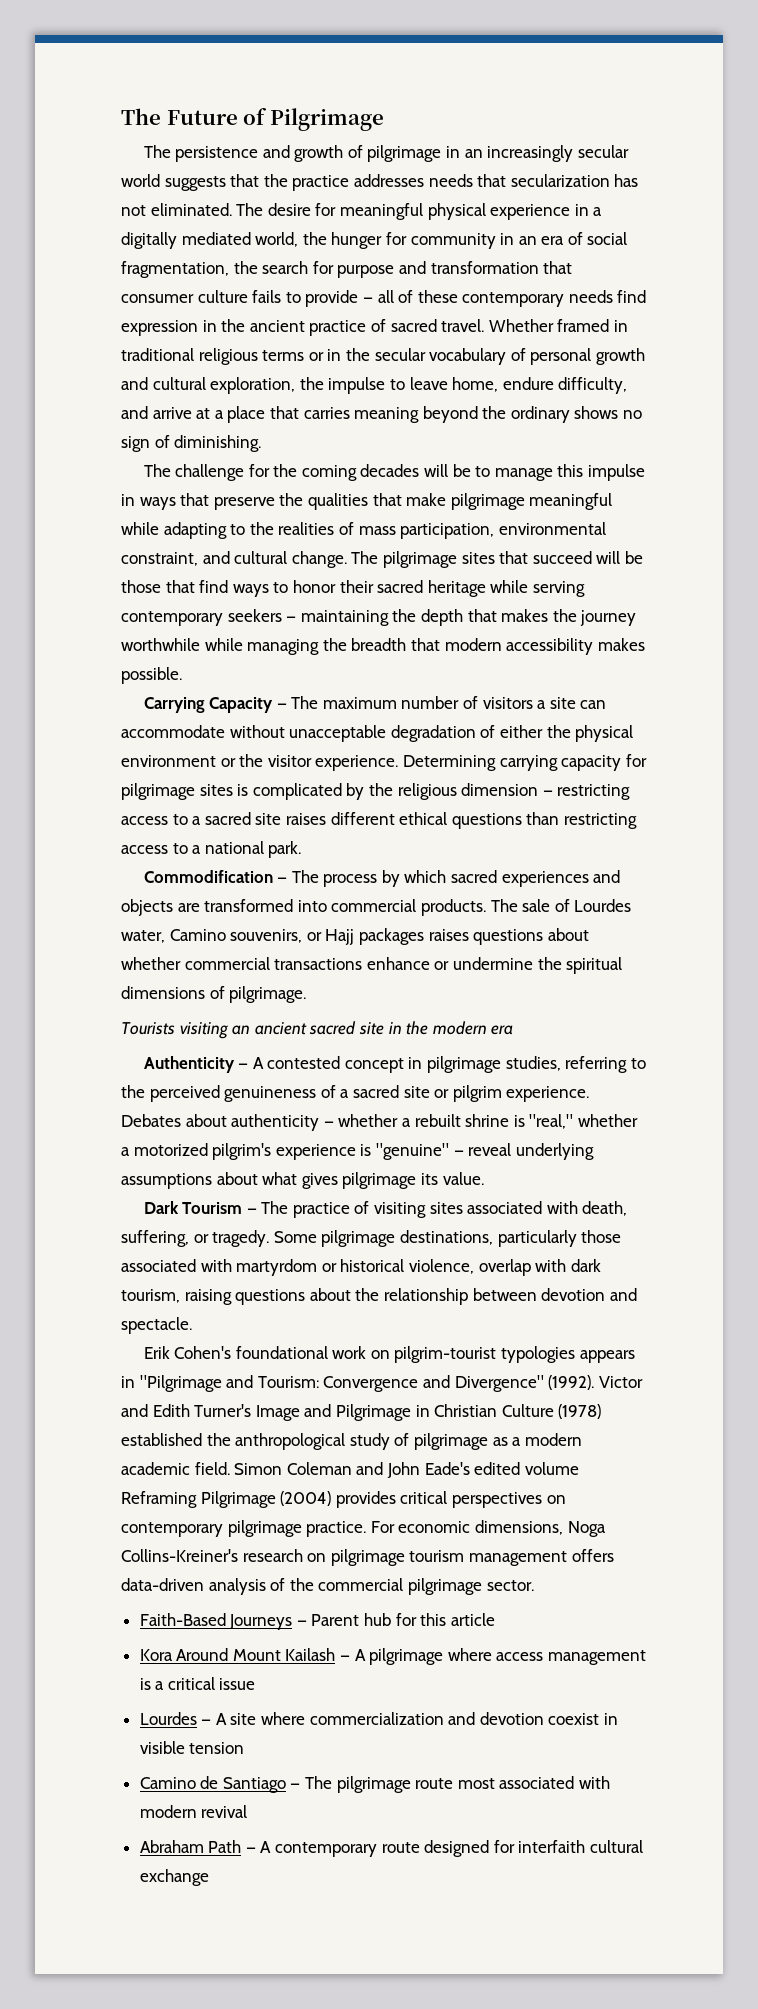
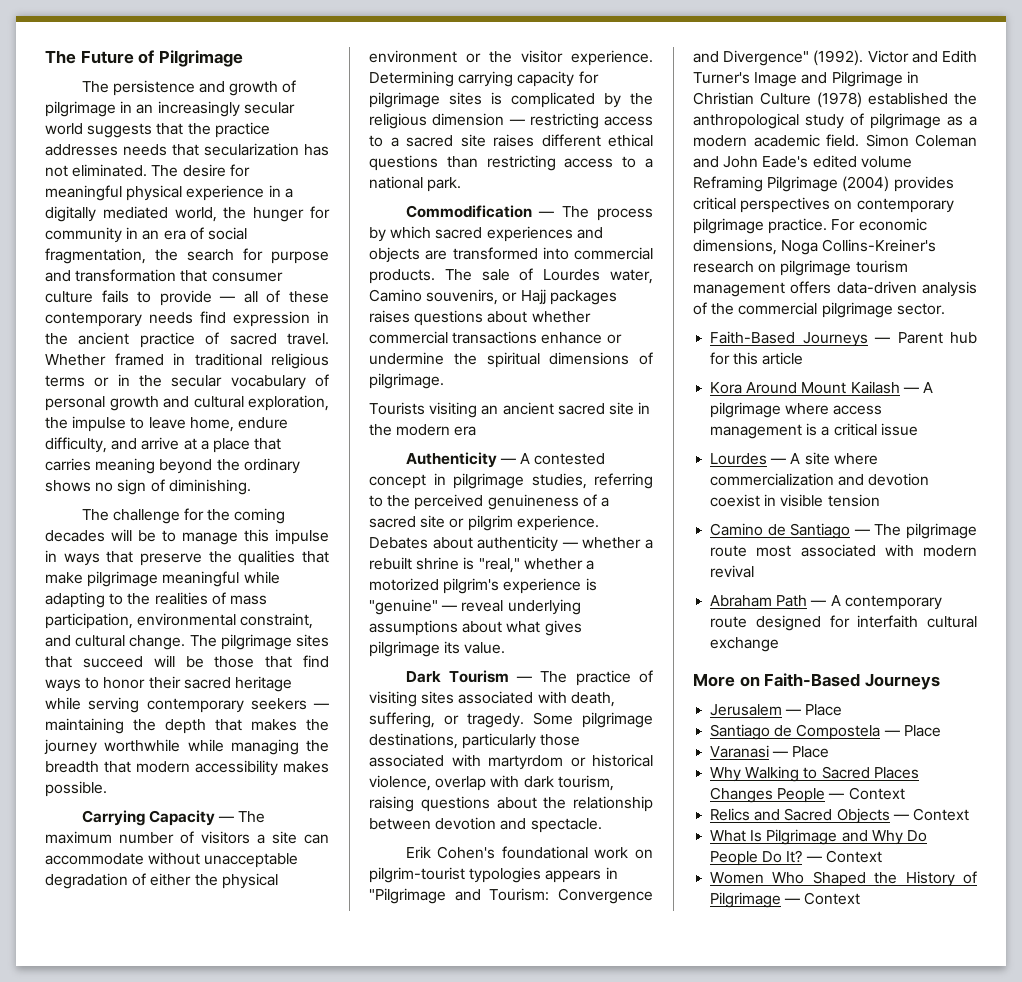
(209, 1877) none -> [693,673,940,690] [710,704,843,716] [710,724,941,740] [710,745,830,758] [710,766,919,782] [710,787,905,803] [710,808,969,824] [710,829,927,845] [710,850,882,866] [710,871,977,887] [710,892,861,908] // More on Faith-Based Journeys // Jerusalem — Place // Santiago de Compostela — Place // Varanasi — Place // Why Walking to Sacred Places Changes People — Context // Relics and Sacred Objects — Context // What Is Pilgrimage and Why Do People Do It? — Context // Women Who Shaped the History of Pilgrimage — Context

